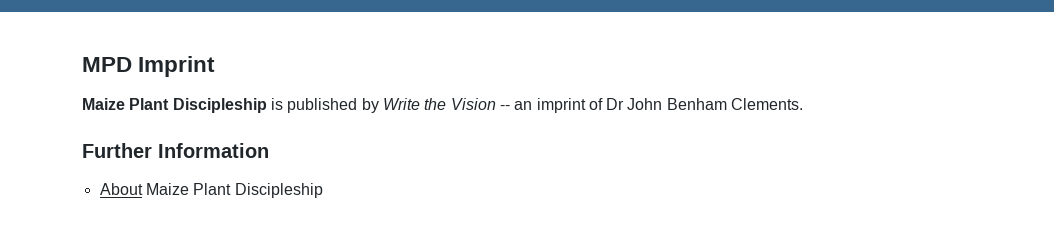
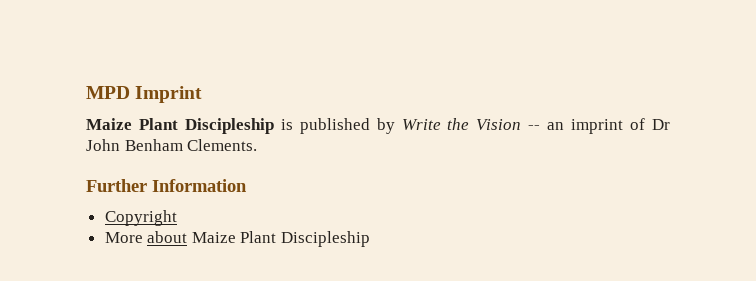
[99,183,143,195] About -> [104,210,177,226] [104,231,188,243] Copyright // More about

